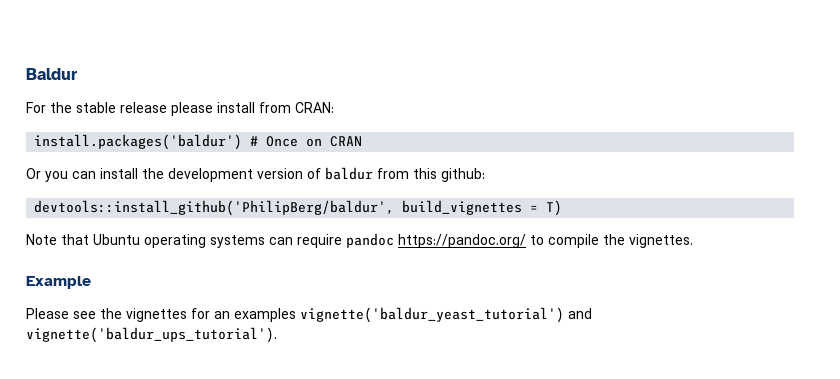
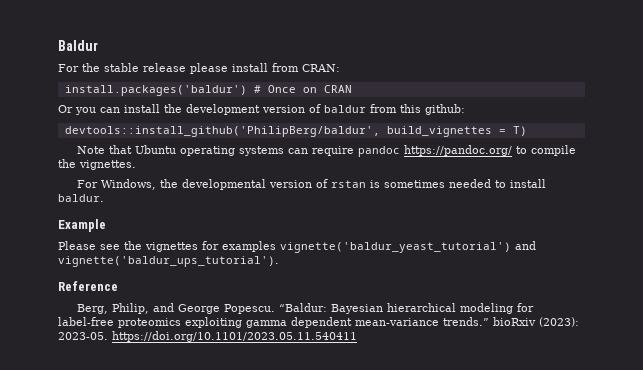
(693, 241) none -> [76,179,546,190] [58,194,104,202] // For Windows, the developmental version of rstan is sometimes needed to install baldur.
[214,311,230,319] an -> (219, 245) none
(277, 335) none -> [58,281,118,291] [76,303,534,314] [58,317,579,328] [58,331,357,342] // Reference // Berg, Philip, and George Popescu. “Baldur: Bayesian hierarchical modeling for label-free proteomics exploiting gamma dependent mean-variance trends.” bioRxiv (2023): 2023-05. https://doi.org/10.1101/2023.05.11.540411

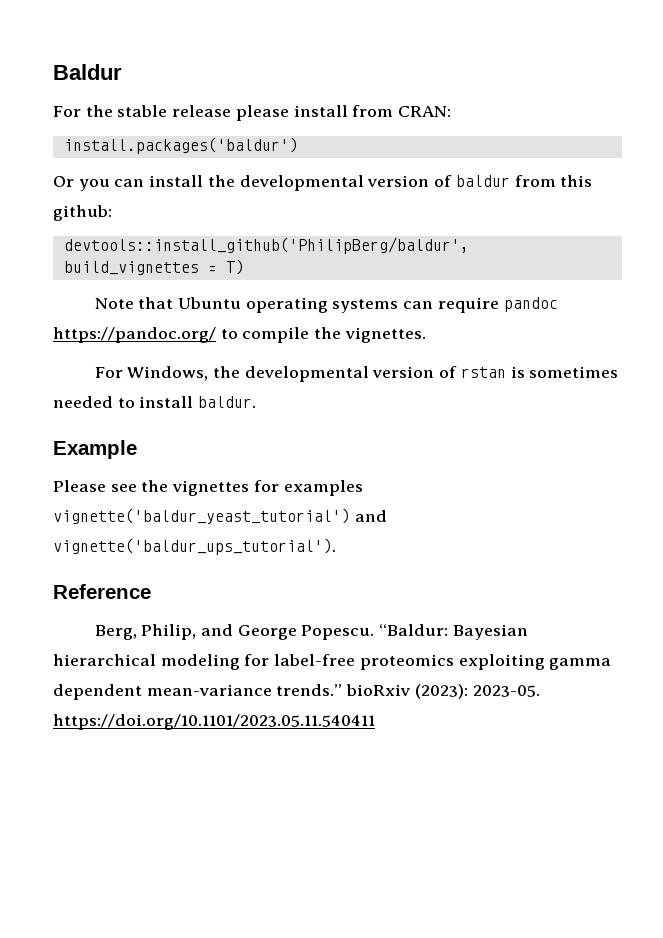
[253,85,352,93] # Once on CRAN -> (298, 145) none
[186,104,260,115] development -> [239,175,364,191] developmental

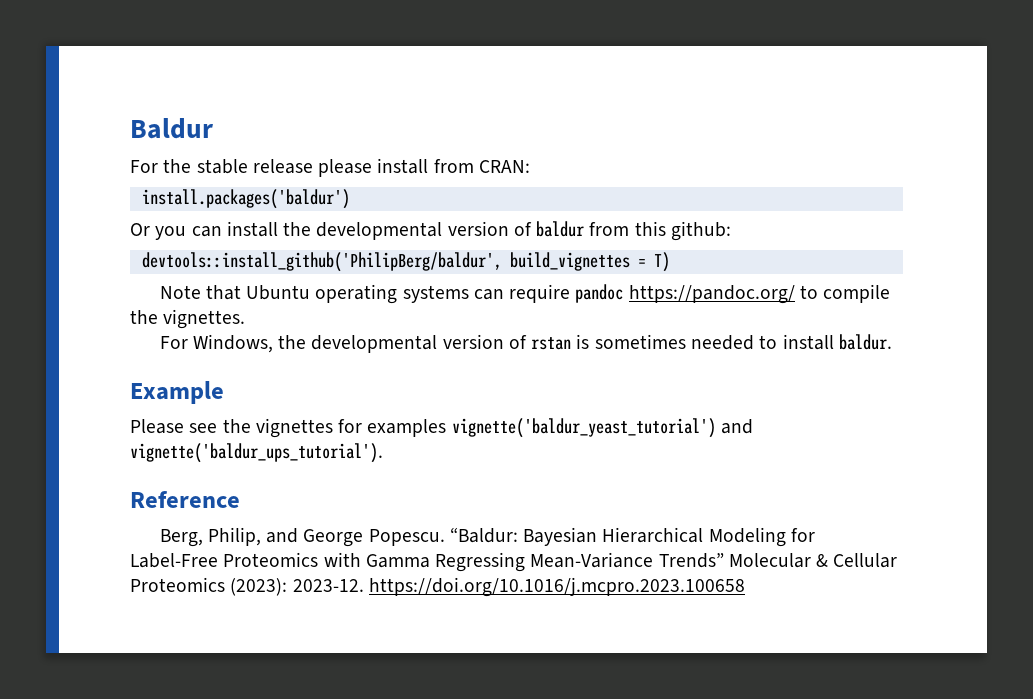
[53,654,612,670] [53,684,540,700] [53,714,375,730] hierarchical modeling for label-free proteomics exploiting gamma dependent mean-variance trends.” bioRxiv (2023): 2023-05. https://doi.org/10.1101/2023.05.11.540411 -> [602,527,816,547] [130,552,898,572] [130,577,745,597] Hierarchical Modeling for Label-Free Proteomics with Gamma Regressing Mean-Variance Trends” Molecular & Cellular Proteomics (2023): 2023-12. https://doi.org/10.1016/j.mcpro.2023.100658

